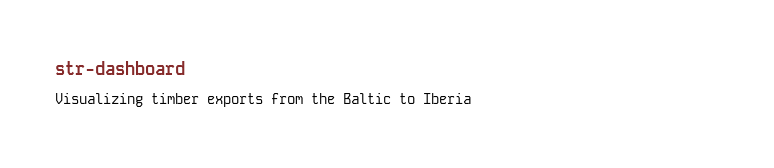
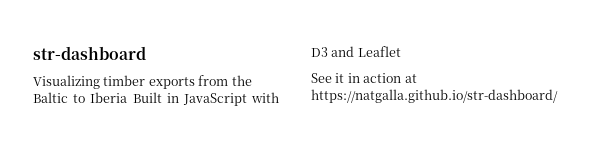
(471, 98) none -> [132,92,279,106] [311,46,401,57] [311,73,417,83] [311,89,558,103] Built in JavaScript with D3 and Leaflet // See it in action at https://natgalla.github.io/str-dashboard/

